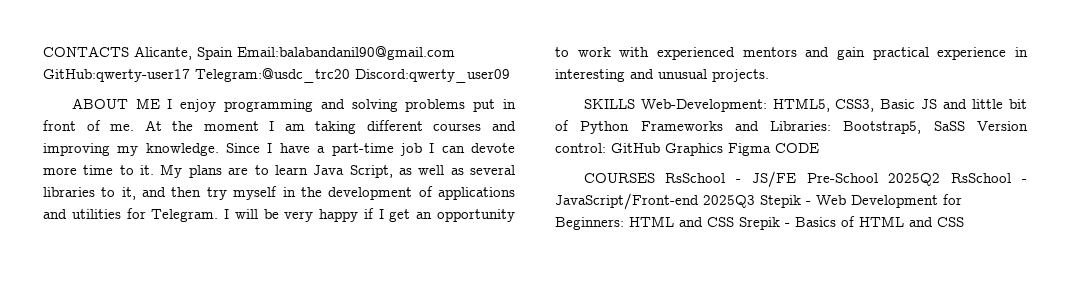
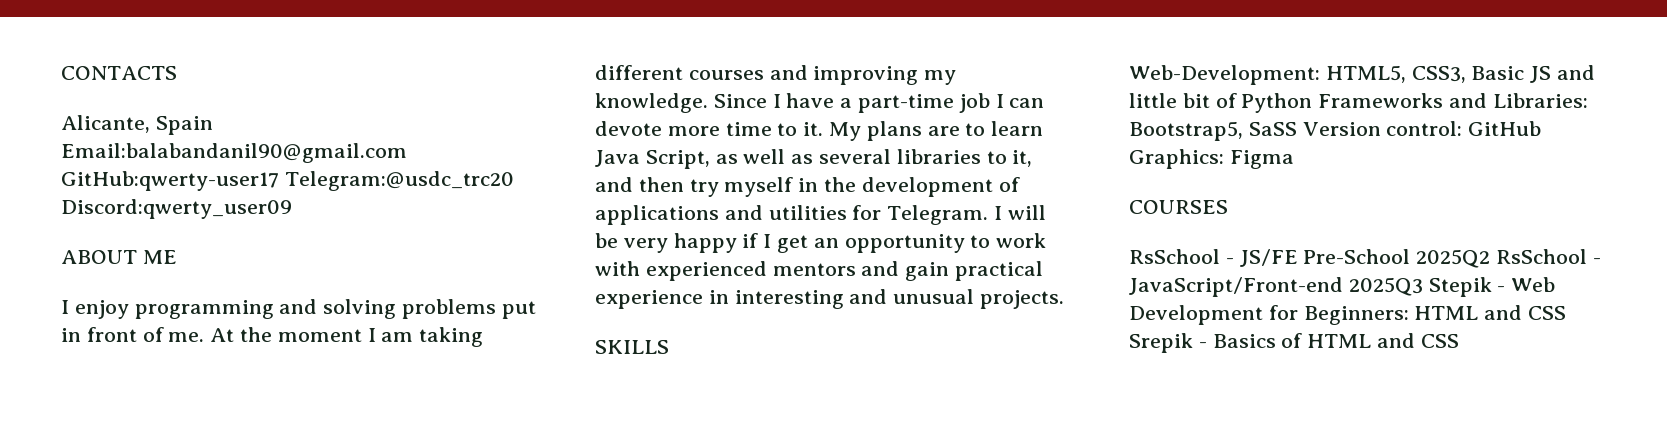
(129, 51) none -> (177, 73) //
(160, 103) none -> (177, 257) //
(635, 104) none -> (669, 347) //
[665,143,723,156] Graphics -> [1129,149,1224,169] Graphics:
[775,143,819,153] CODE -> (1294, 159) none
(655, 178) none -> (1228, 207) //

